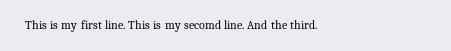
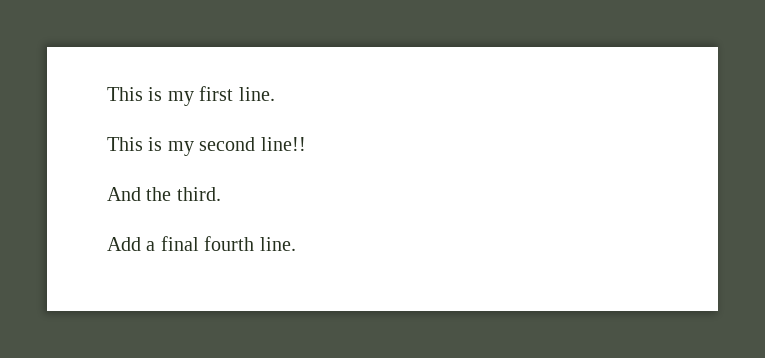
[128,20,245,32] This is my secomd line. -> [107,137,306,156] // This is my second line!! //
(317, 24) none -> [107,236,296,251] // Add a final fourth line.

